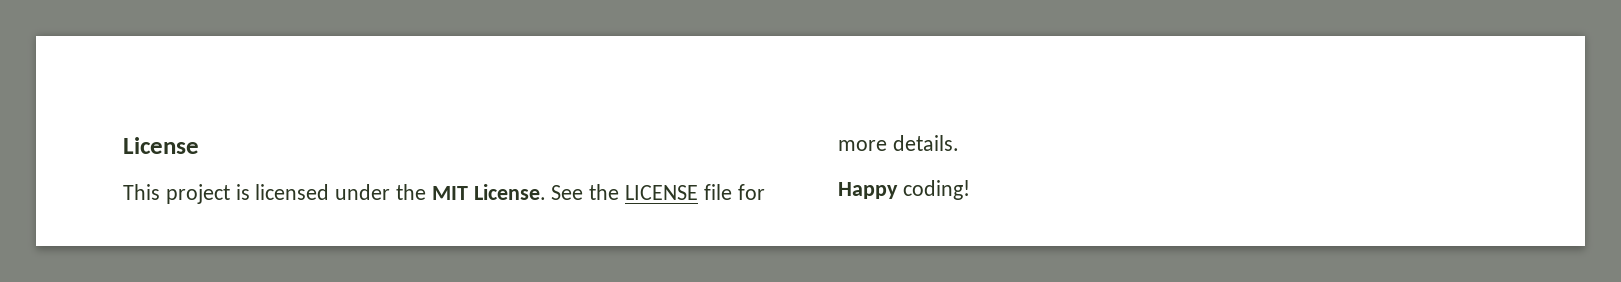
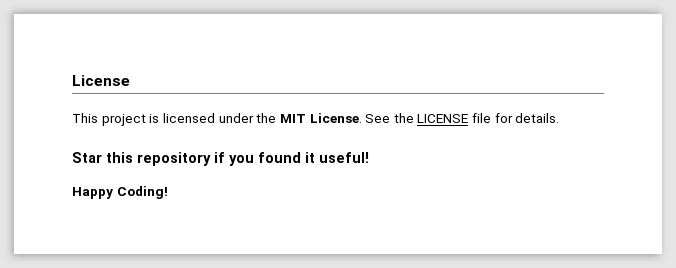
[838,140,887,151] more -> (513, 118) none
(959, 143) none -> [72,152,369,166] // Star this repository if you found it useful!
[902,180,970,200] coding! -> [116,186,168,199] Coding!

